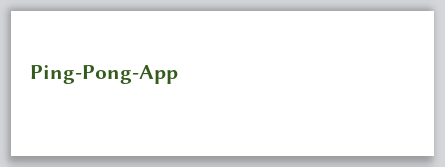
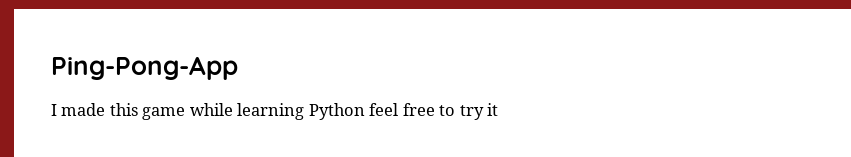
(178, 74) none -> [51,103,499,120] // I made this game while learning Python feel free to try it

